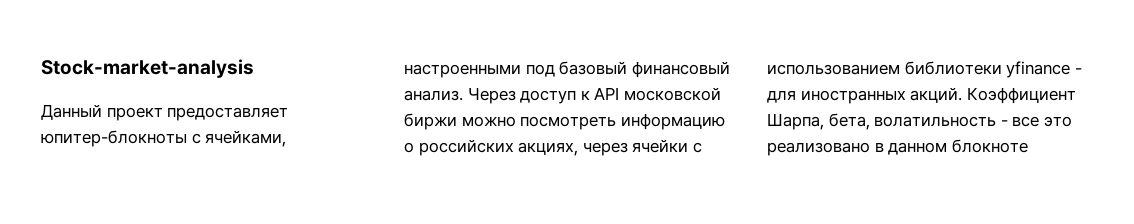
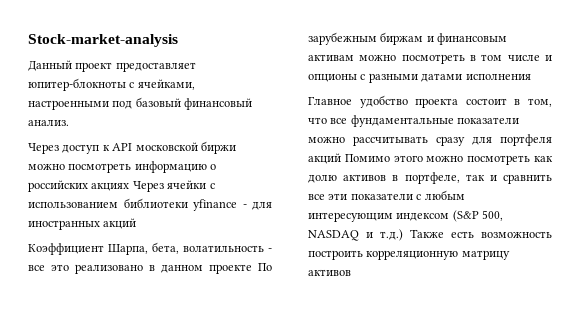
(463, 95) none -> (69, 123) //
[518,142,628,156] акциях, через -> [91,181,164,192] акциях Через
[910,87,963,103] акций. -> [103,218,137,229] акций //
[951,139,1028,153] блокноте -> [209,263,272,274] [308,32,508,45] [308,54,552,64] [308,73,531,83] [308,95,552,108] [308,115,520,127] [308,134,552,146] [308,153,553,165] [308,172,552,184] [308,190,465,200] [308,210,504,222] [308,229,552,241] [308,250,510,260] [308,269,351,276] проекте По зарубежным биржам и финансовым активам можно посмотреть в том числе и опционы с разными датами исполнения // Главное удобство проекта состоит в том, что все фундаментальные показатели можно рассчитывать сразу для портфеля акций Помимо этого можно посмотреть как долю активов в портфеле, так и сравнить все эти показатели с любым интересующим индексом (S&P 500, NASDAQ и т.д.) Также есть возможность построить корреляционную матрицу активов

